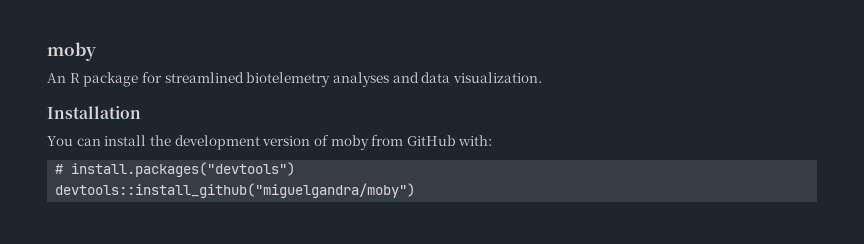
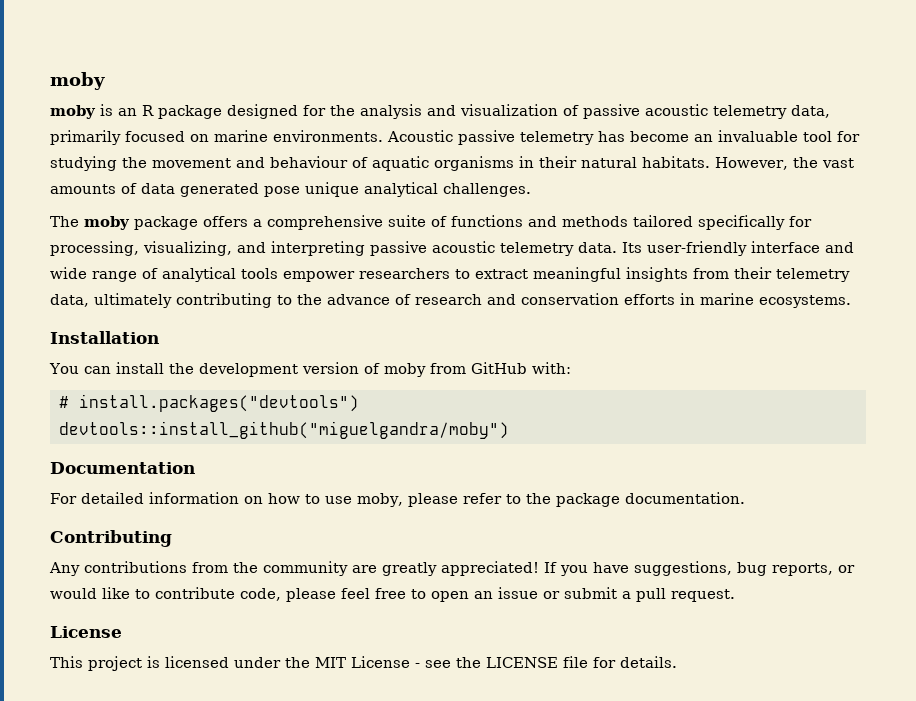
[47,72,542,87] An R package for streamlined biotelemetry analyses and data visualization. -> [50,104,830,119] [50,130,860,145] [50,156,854,171] [50,182,531,197] [50,215,812,230] [50,241,854,256] [50,267,850,282] [50,293,851,308] moby is an R package designed for the analysis and visualization of passive acoustic telemetry data, primarily focused on marine environments. Acoustic passive telemetry has become an invaluable tool for studying the movement and behaviour of aquatic organisms in their natural habitats. However, the vast amounts of data generated pose unique analytical challenges. // The moby package offers a comprehensive suite of functions and methods tailored specifically for processing, visualizing, and interpreting passive acoustic telemetry data. Its user-friendly interface and wide range of analytical tools empower researchers to extract meaningful insights from their telemetry data, ultimately contributing to the advance of research and conservation efforts in marine ecosystems.
(416, 190) none -> [50,462,195,474] [50,492,745,507] [50,530,172,547] [49,561,855,576] [50,587,735,602] [50,626,122,638] [50,656,677,671] // Documentation // For detailed information on how to use moby, please refer to the package documentation. // Contributing // Any contributions from the community are greatly appreciated! If you have suggestions, bug reports, or would like to contribute code, please feel free to open an issue or submit a pull request. // License // This project is licensed under the MIT License - see the LICENSE file for details.

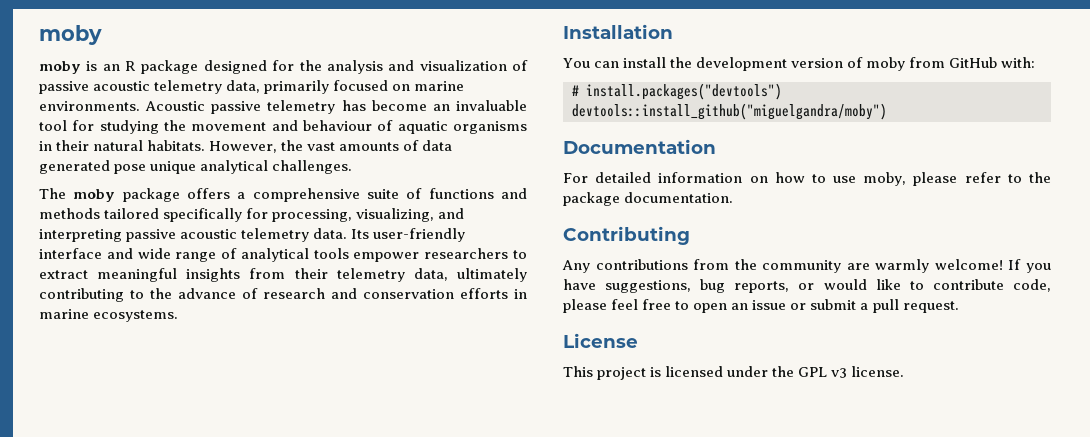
[382,561,539,576] greatly appreciated! -> [875,259,1003,273] warmly welcome!
[315,656,677,668] MIT License - see the LICENSE file for details. -> [798,366,905,378] GPL v3 license.

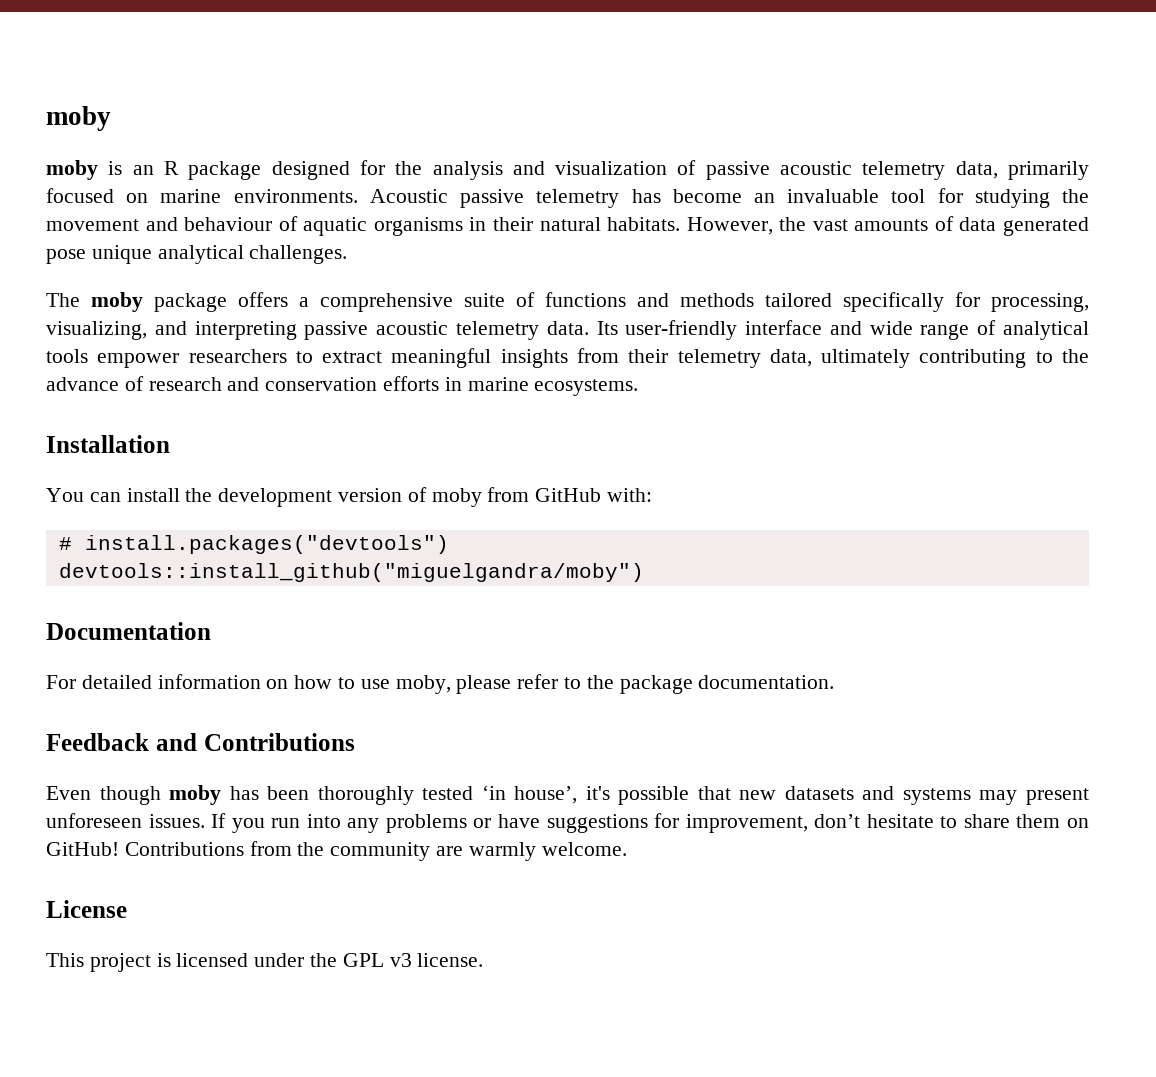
[563,226,690,245] [562,259,688,273] Contributing // Any contributions -> [46,733,355,751] [46,785,1089,805] [46,813,1089,833] [46,842,244,856] Feedback and Contributions // Even though moby has been thoroughly tested ‘in house’, it's possible that new datasets and systems may present unforeseen issues. If you run into any problems or have suggestions for improvement, don’t hesitate to share them on GitHub! Contributions
[934,259,1051,273] [563,279,1051,293] [563,299,959,313] welcome! If you have suggestions, bug reports, or would like to contribute code, please feel free to open an issue or submit a pull request. -> [541,842,627,856] welcome.

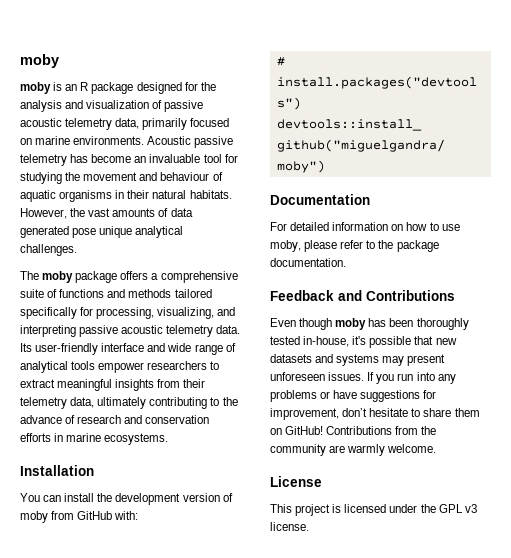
[481,785,578,804] ‘in house’, -> [303,336,350,347] in-house,

